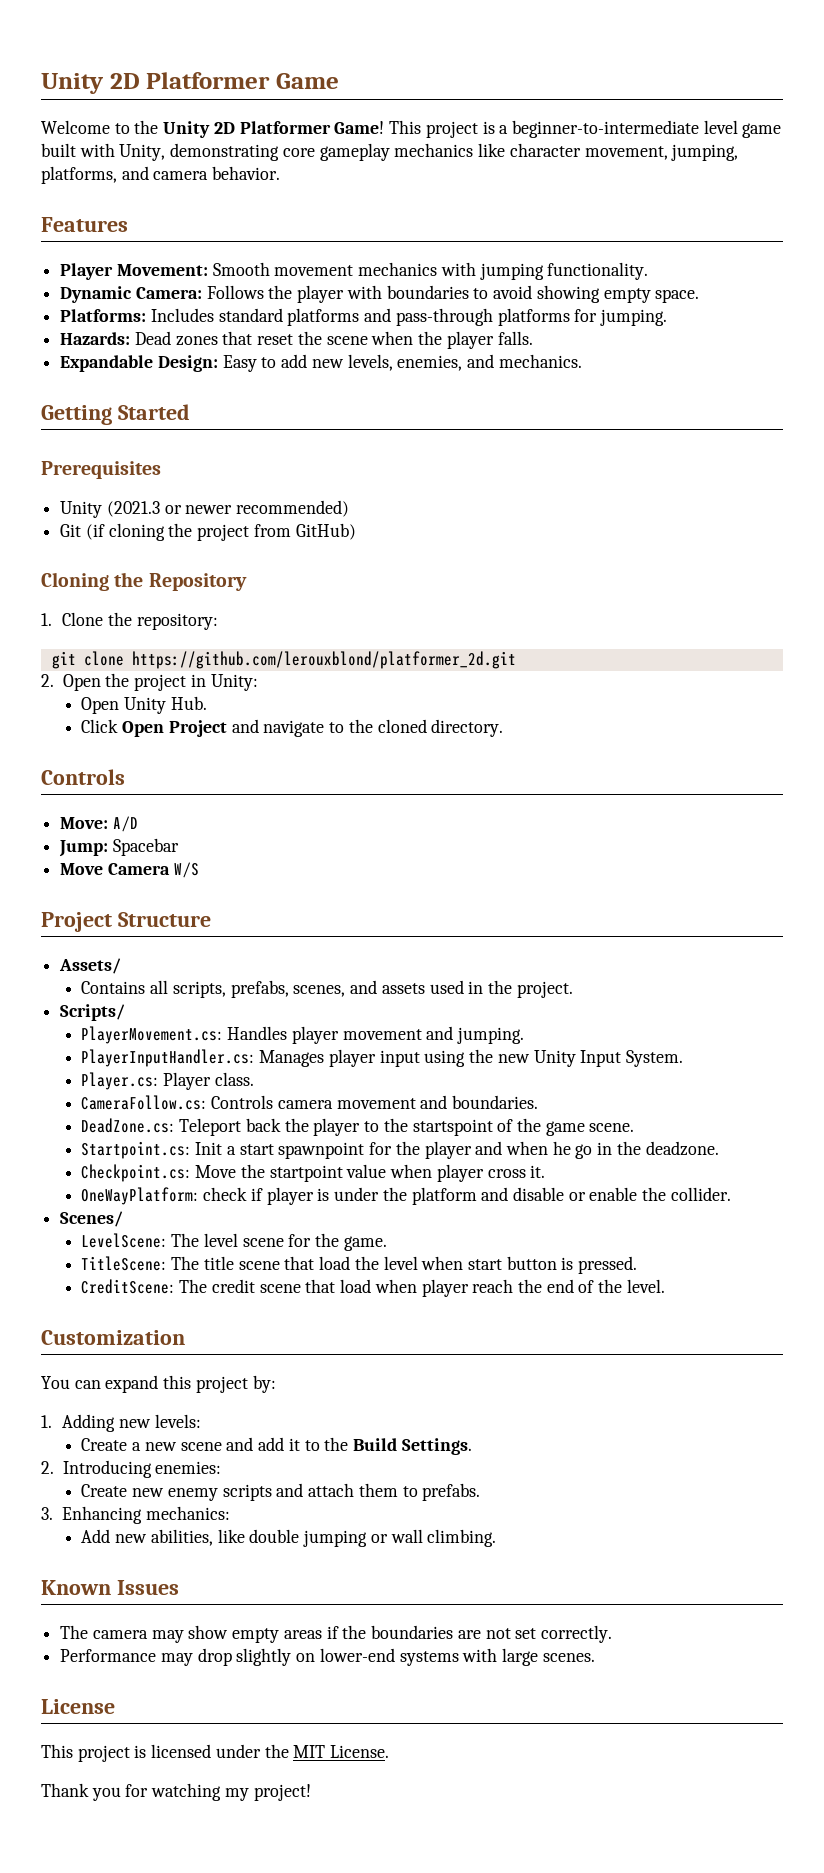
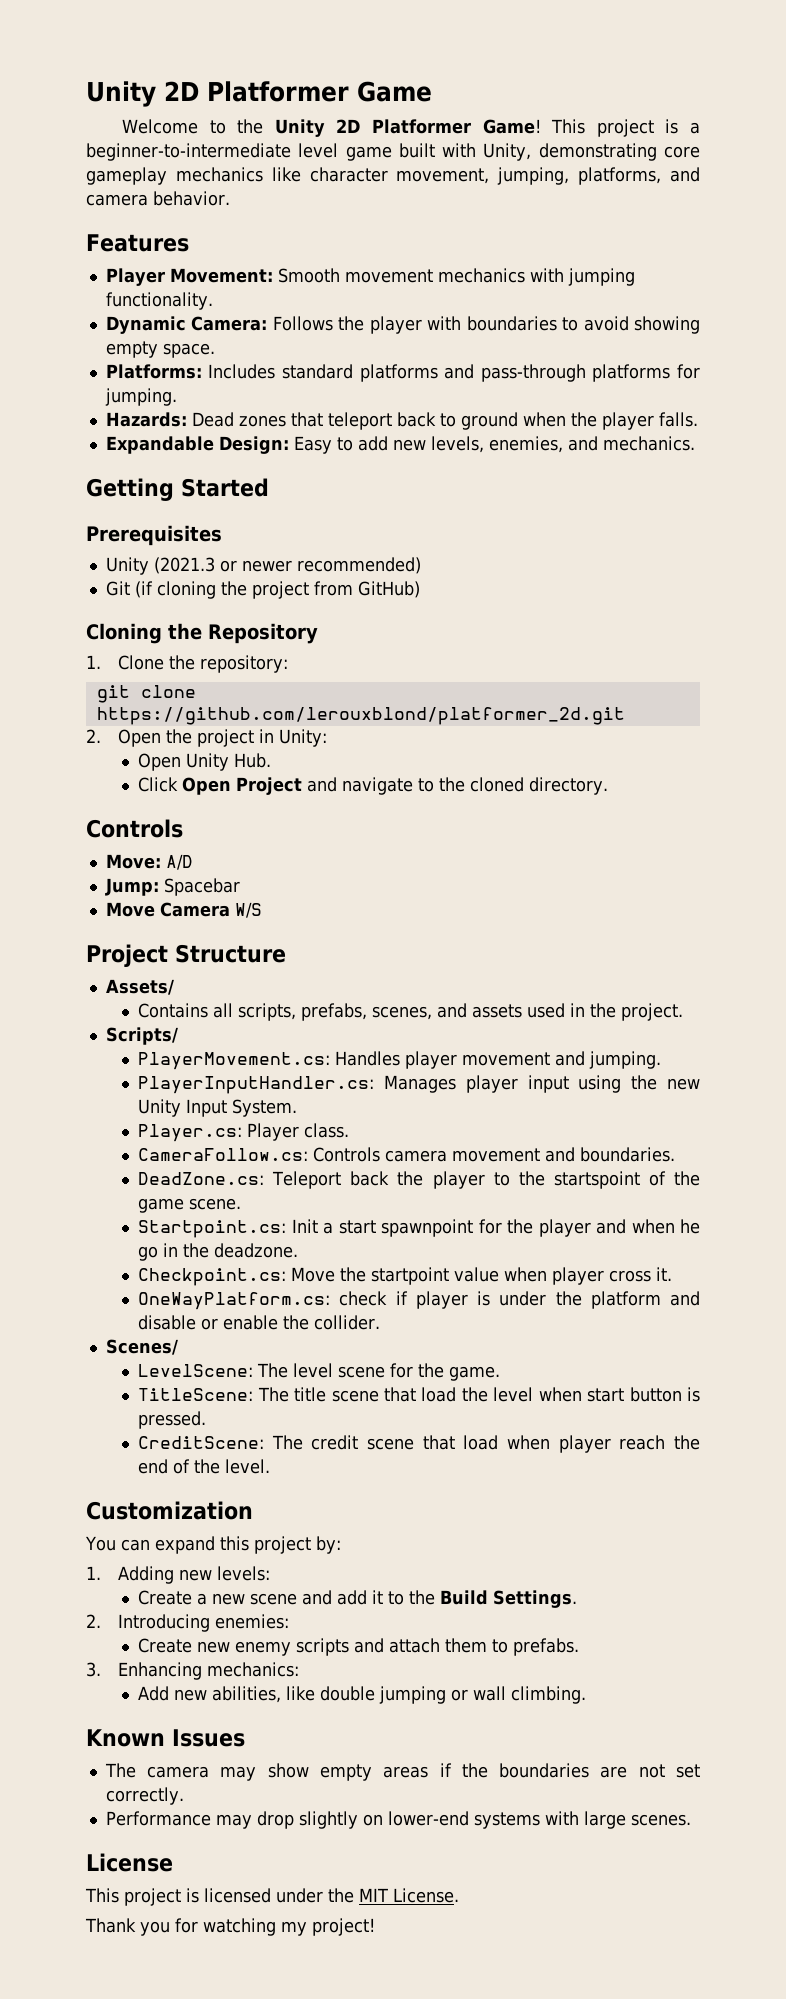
[257,331,368,345] reset the scene -> [327,412,518,430] teleport back to ground
[81,1187,199,1205] OneWayPlatform: -> [138,1292,331,1310] OneWayPlatform.cs:

